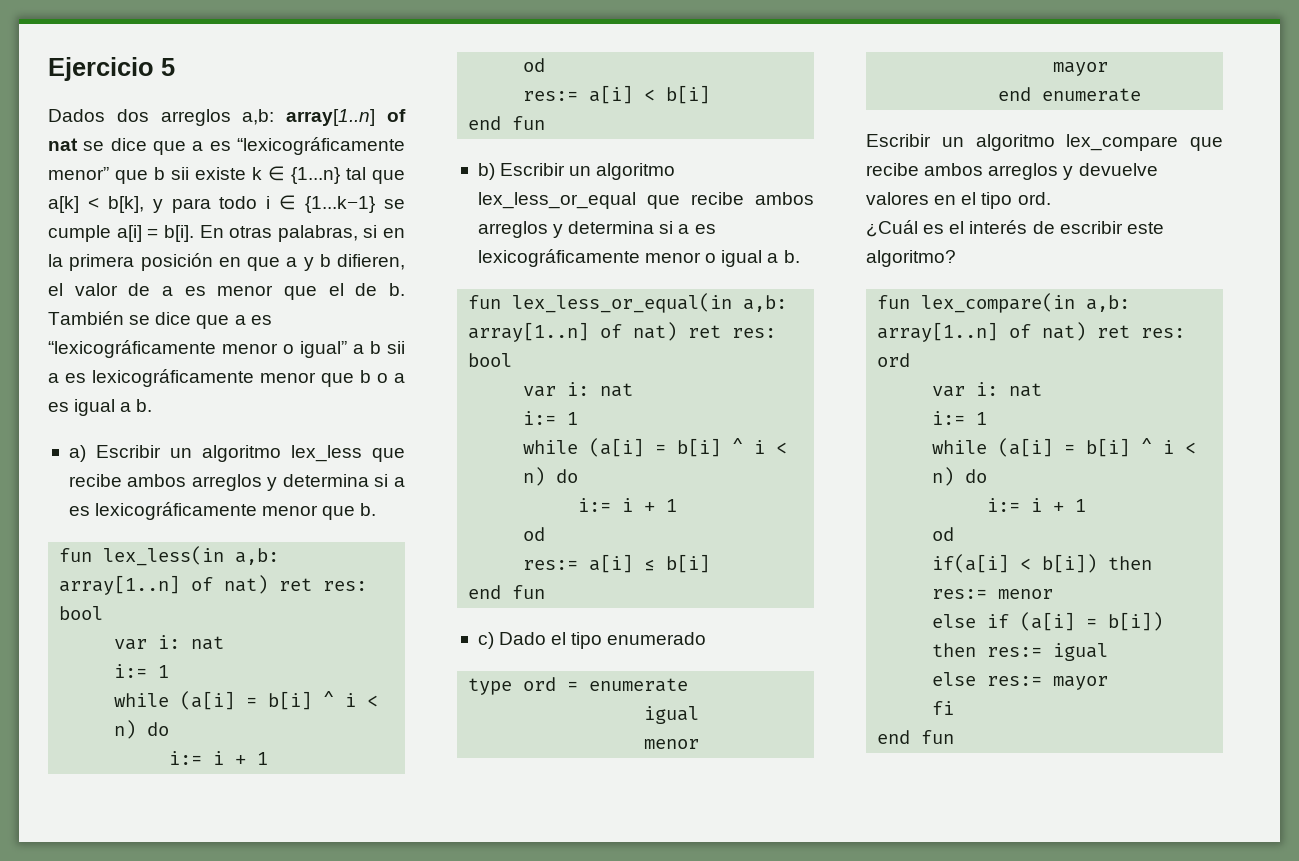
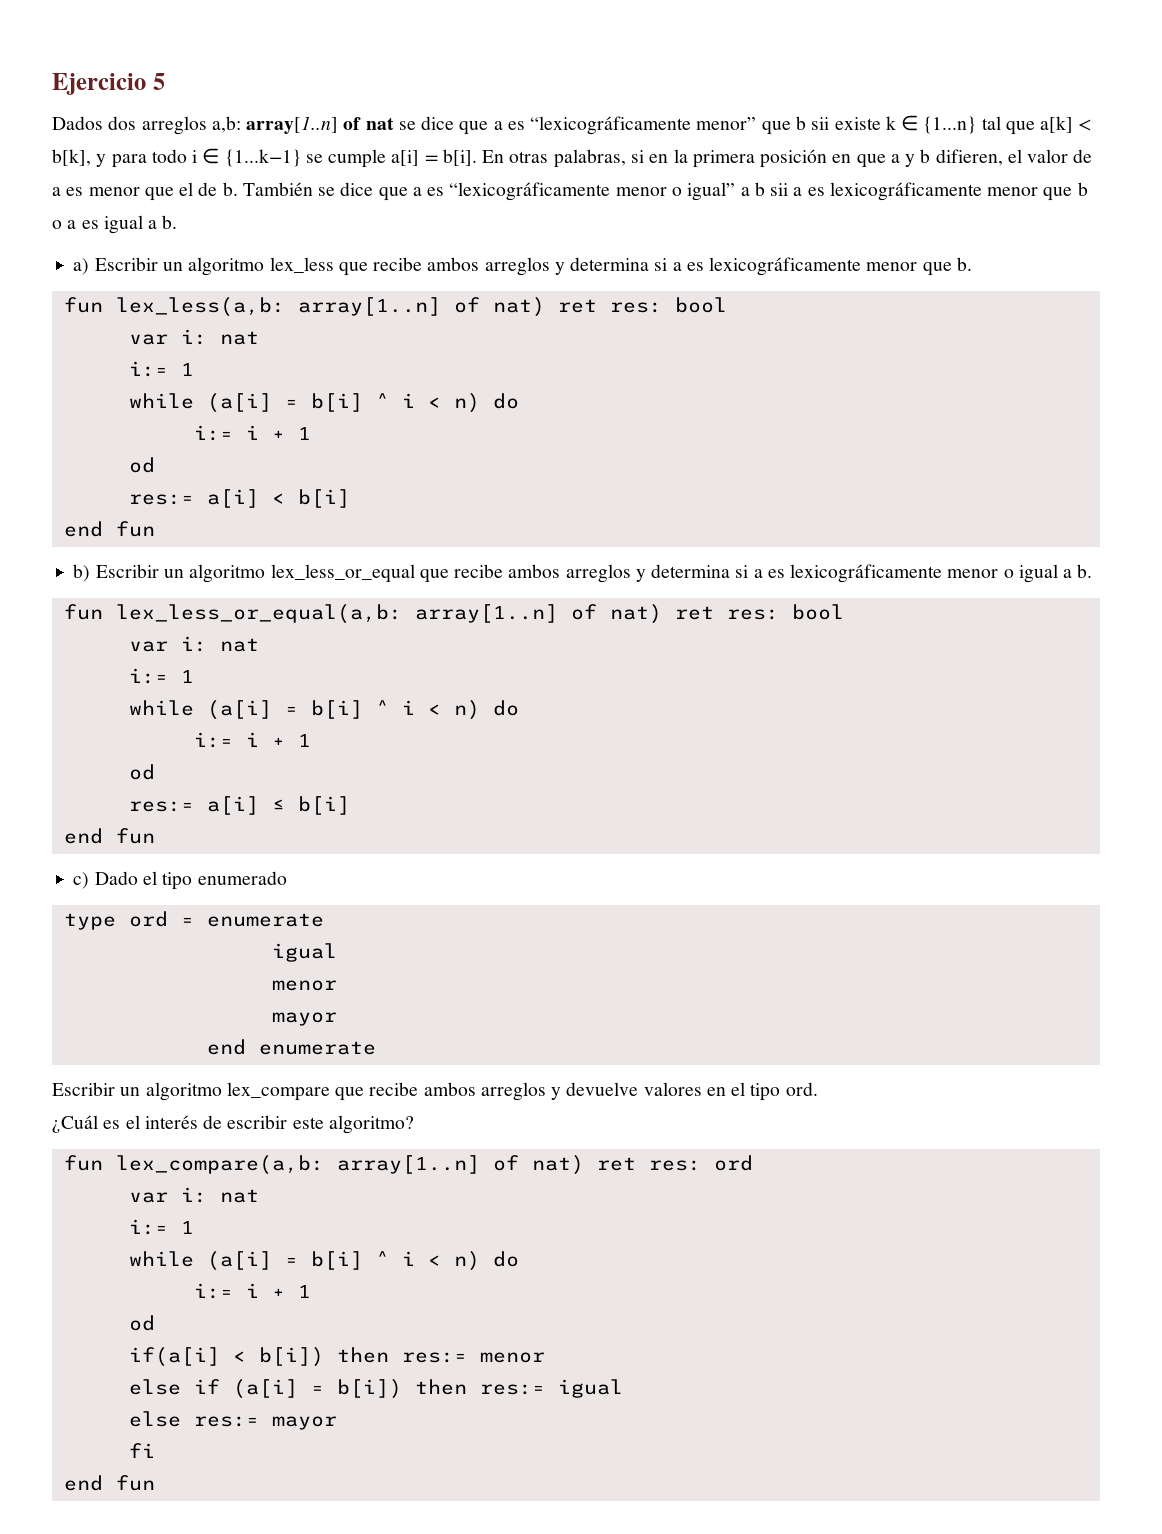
[103,546,280,566] lex_less(in a,b: -> [115,297,285,317] lex_less(a,b:
[512,293,788,313] lex_less_or_equal(in a,b: -> [115,604,402,624] lex_less_or_equal(a,b:
[921,293,1131,313] lex_compare(in a,b: -> [115,1155,324,1175] lex_compare(a,b:

